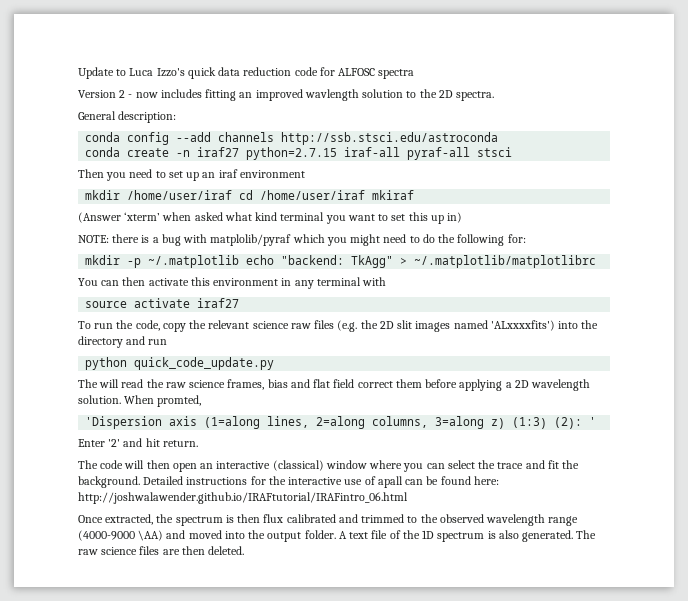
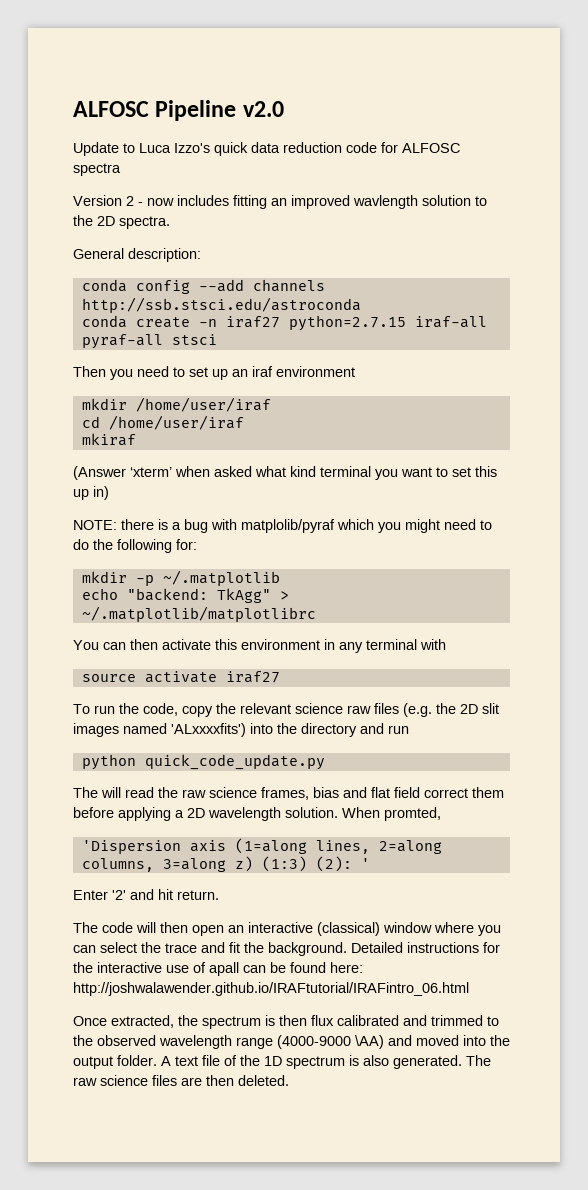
(78, 73) none -> [73,100,284,121] ALFOSC Pipeline v2.0 //
(233, 195) none -> (271, 404) //
(366, 195) none -> (244, 422) //
(240, 261) none -> (280, 578) //

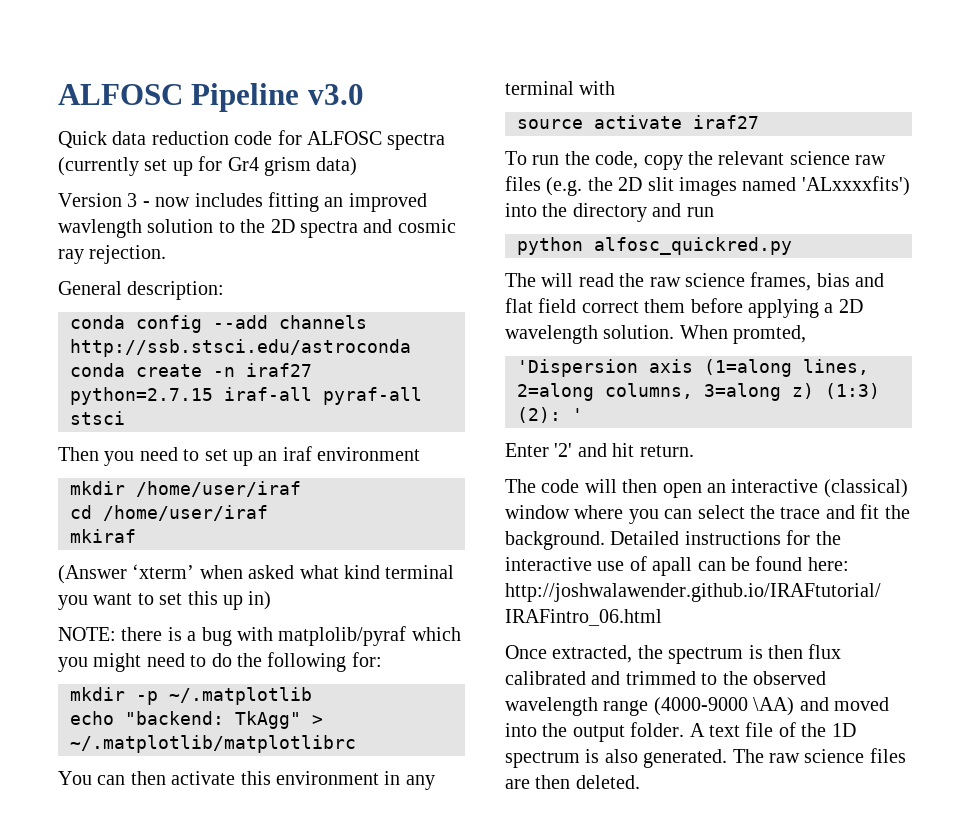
[242,101,284,117] [73,142,248,156] v2.0 // Update to Luca Izzo's quick -> [307,84,364,105] [58,131,107,148] v3.0 // Quick
(121, 169) none -> [58,156,358,176] (currently set up for Gr4 grism data)
[126,196,134,206] 2 -> [127,193,138,207] 3
[119,216,170,229] spectra. -> [300,219,456,238] [58,245,167,264] spectra and cosmic ray rejection.
[144,754,325,770] quick_code_update.py -> [594,237,792,255] alfosc_quickred.py

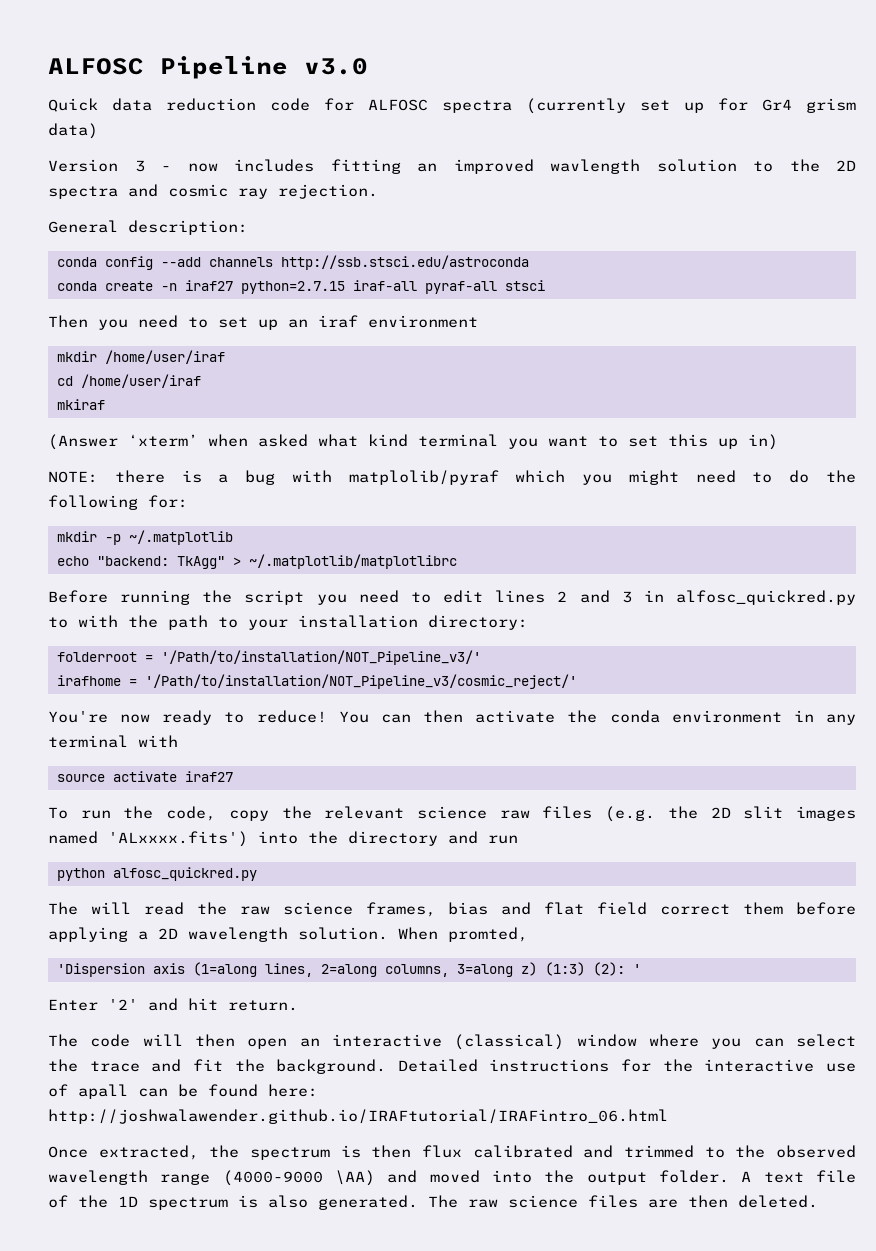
(356, 744) none -> [48,590,856,605] [48,615,528,630] [56,650,481,665] [56,674,577,689] [48,710,327,725] Before running the script you need to edit lines 2 and 3 in alfosc_quickred.py to with the path to your installation directory: // folderroot = '/Path/to/installation/NOT_Pipeline_v3/' // irafhome = '/Path/to/installation/NOT_Pipeline_v3/cosmic_reject/' // You're now ready to reduce!
[240,771,271,785] this -> [567,710,660,723] the conda
[801,176,910,196] 'ALxxxxfits') -> [108,831,248,847] 'ALxxxx.fits')

